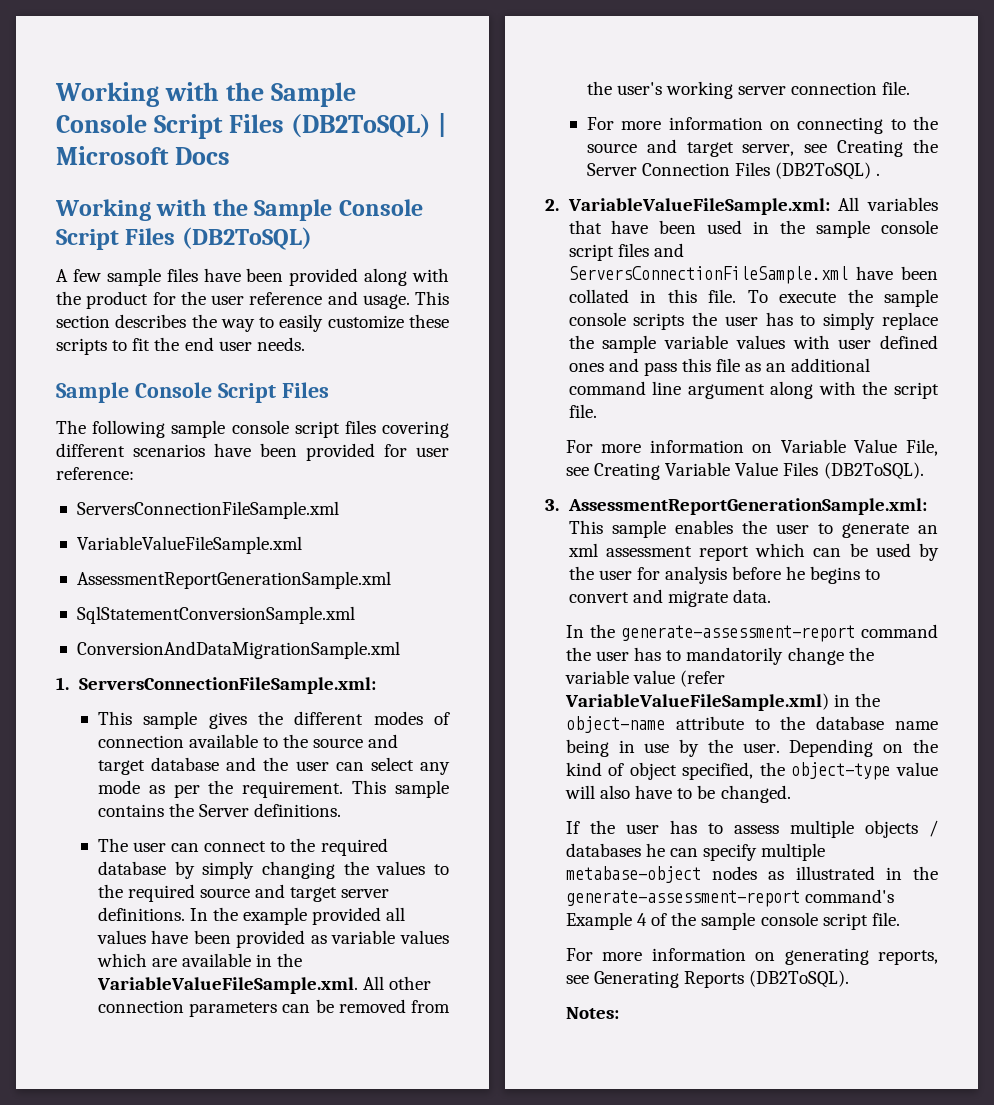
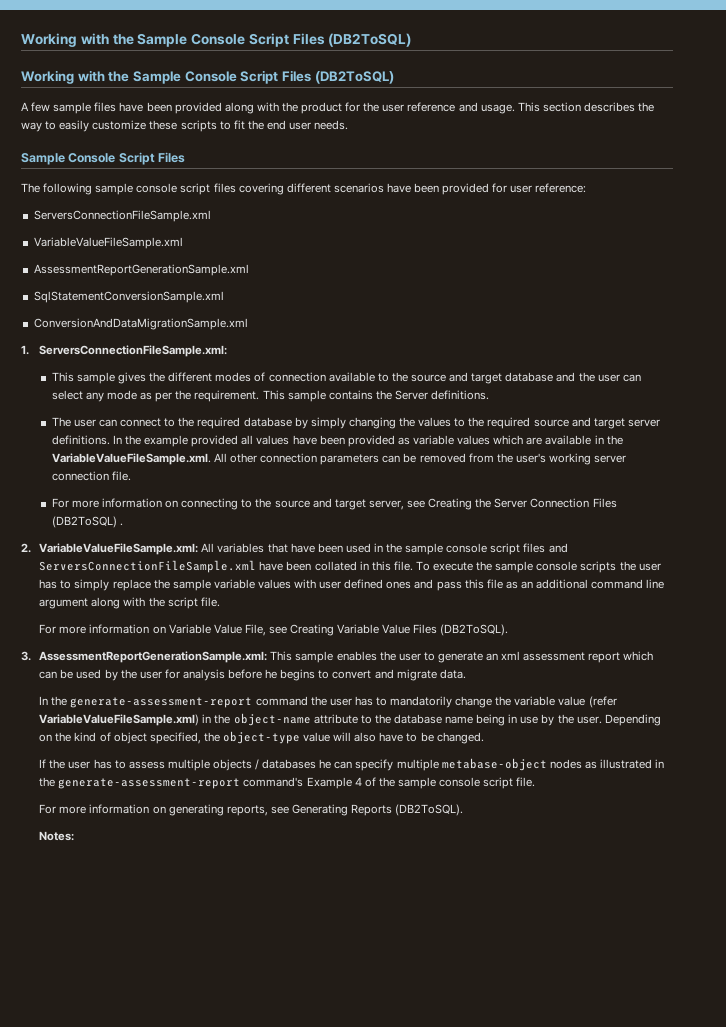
[55,82,357,107] [56,113,447,139] [56,146,231,165] Working with the Sample Console Script Files (DB2ToSQL) | Microsoft Docs -> [21,33,412,47] Working with the Sample Console Script Files (DB2ToSQL)

